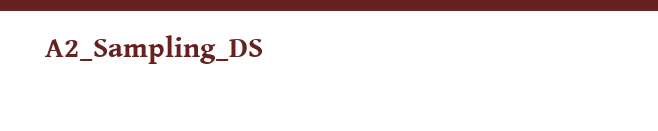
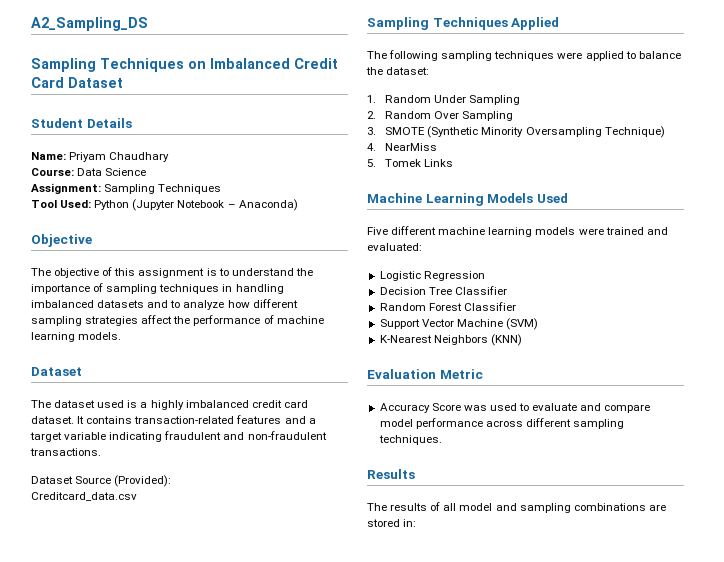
(263, 49) none -> [31,58,338,72] [31,77,123,88] [31,118,132,128] [31,152,170,162] [31,168,147,176] [31,183,222,194] [31,199,298,211] [31,234,92,247] [31,267,313,278] [31,283,284,294] [31,299,298,310] [31,315,324,326] [31,332,122,342] [31,367,82,376] [31,400,308,410] [31,415,316,424] [30,431,327,442] [30,448,101,456] [31,475,172,487] [31,492,137,501] [367,17,560,30] [367,50,681,61] [366,67,430,75] [367,95,521,105] [367,111,514,121] [367,126,665,138] [367,143,438,151] [367,159,454,167] [367,193,568,206] [367,226,668,237] [367,243,422,251] [379,271,485,281] [379,286,507,295] [379,302,516,311] [379,318,538,330] [379,334,522,346] [367,369,483,379] [379,403,651,413] [379,418,625,429] [378,435,442,445] [367,469,415,479] [367,502,666,513] [367,519,417,527] // Sampling Techniques on Imbalanced Credit Card Dataset // Student Details // Name: Priyam Chaudhary // Course: Data Science // Assignment: Sampling Techniques // Tool Used: Python (Jupyter Notebook – Anaconda) // Objective // The objective of this assignment is to understand the importance of sampling techniques in handling imbalanced datasets and to analyze how different sampling strategies affect the performance of machine learning models. // Dataset // The dataset used is a highly imbalanced credit card dataset. It contains transaction-related features and a target variable indicating fraudulent and non-fraudulent transactions. // Dataset Source (Provided): // Creditcard_data.csv // Sampling Techniques Applied // The following sampling techniques were applied to balance the dataset: // 1. Random Under Sampling // 2. Random Over Sampling // 3. SMOTE (Synthetic Minority Oversampling Technique) // 4. NearMiss // 5. Tomek Links // Machine Learning Models Used // Five different machine learning models were trained and evaluated: // Logistic Regression // Decision Tree Classifier // Random Forest Classifier // Support Vector Machine (SVM) // K-Nearest Neighbors (KNN) // Evaluation Metric // Accuracy Score was used to evaluate and compare model performance across different sampling techniques. // Results // The results of all model and sampling combinations are stored in:

